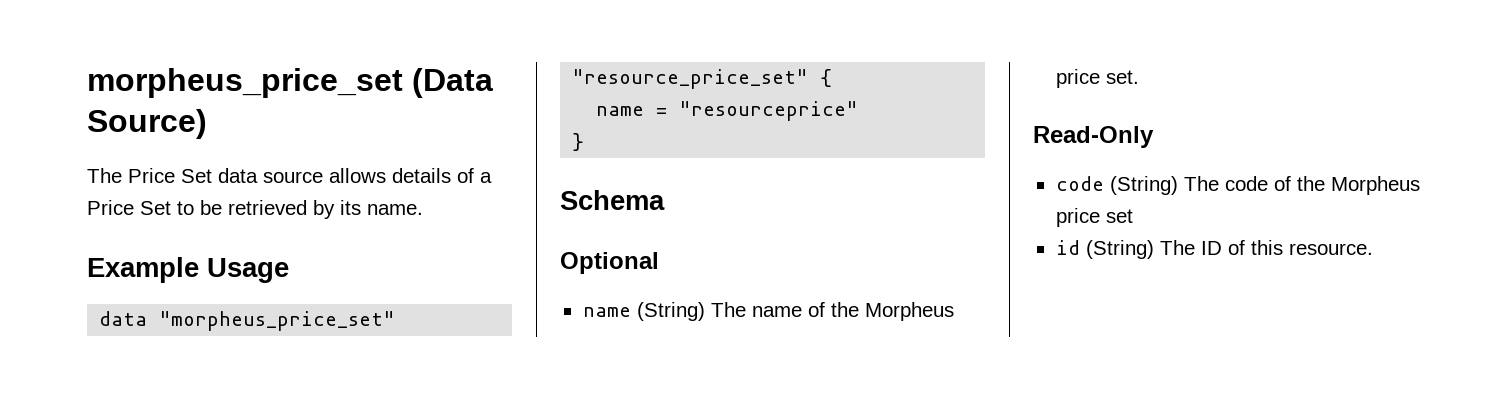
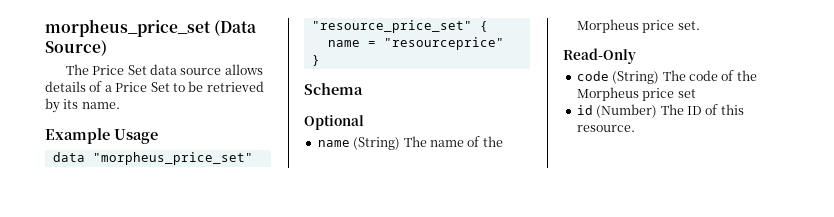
[1085,240,1154,259] (String) -> [596,104,658,118] (Number)

